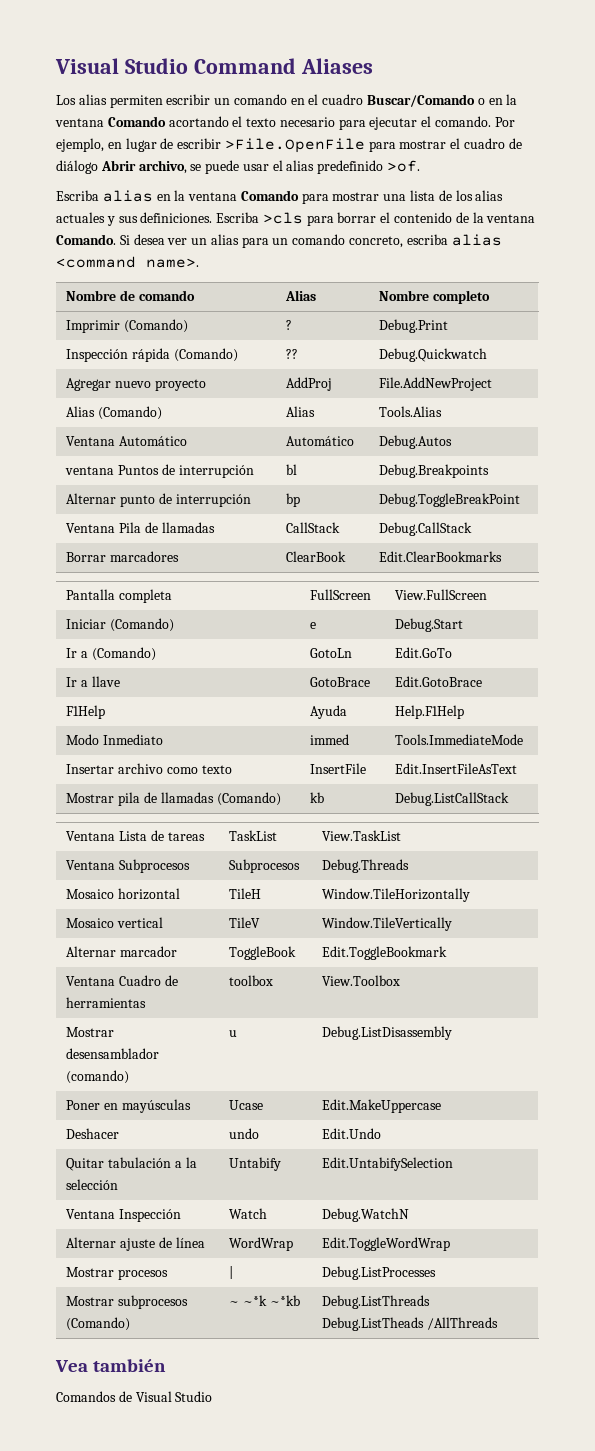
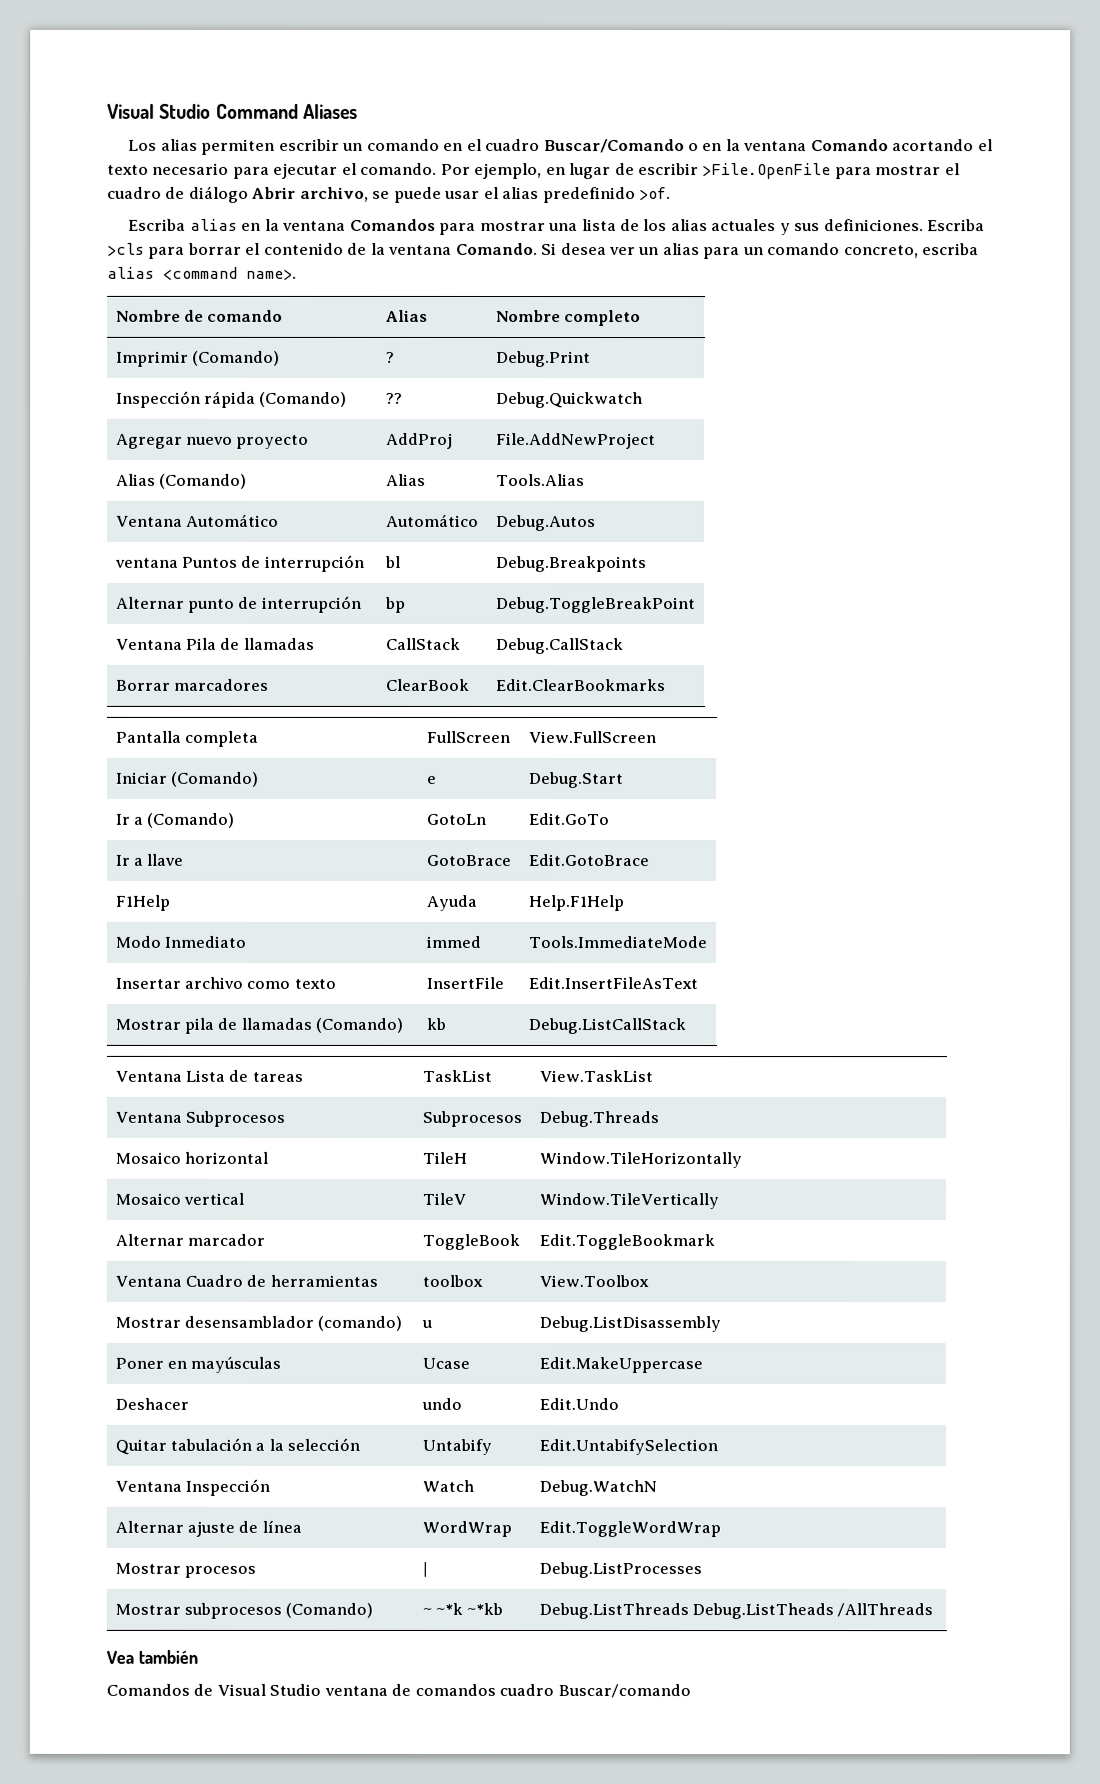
[240,190,299,201] Comando -> [349,218,436,231] Comandos
(213, 1396) none -> [323,1683,691,1699] ventana de comandos cuadro Buscar/comando

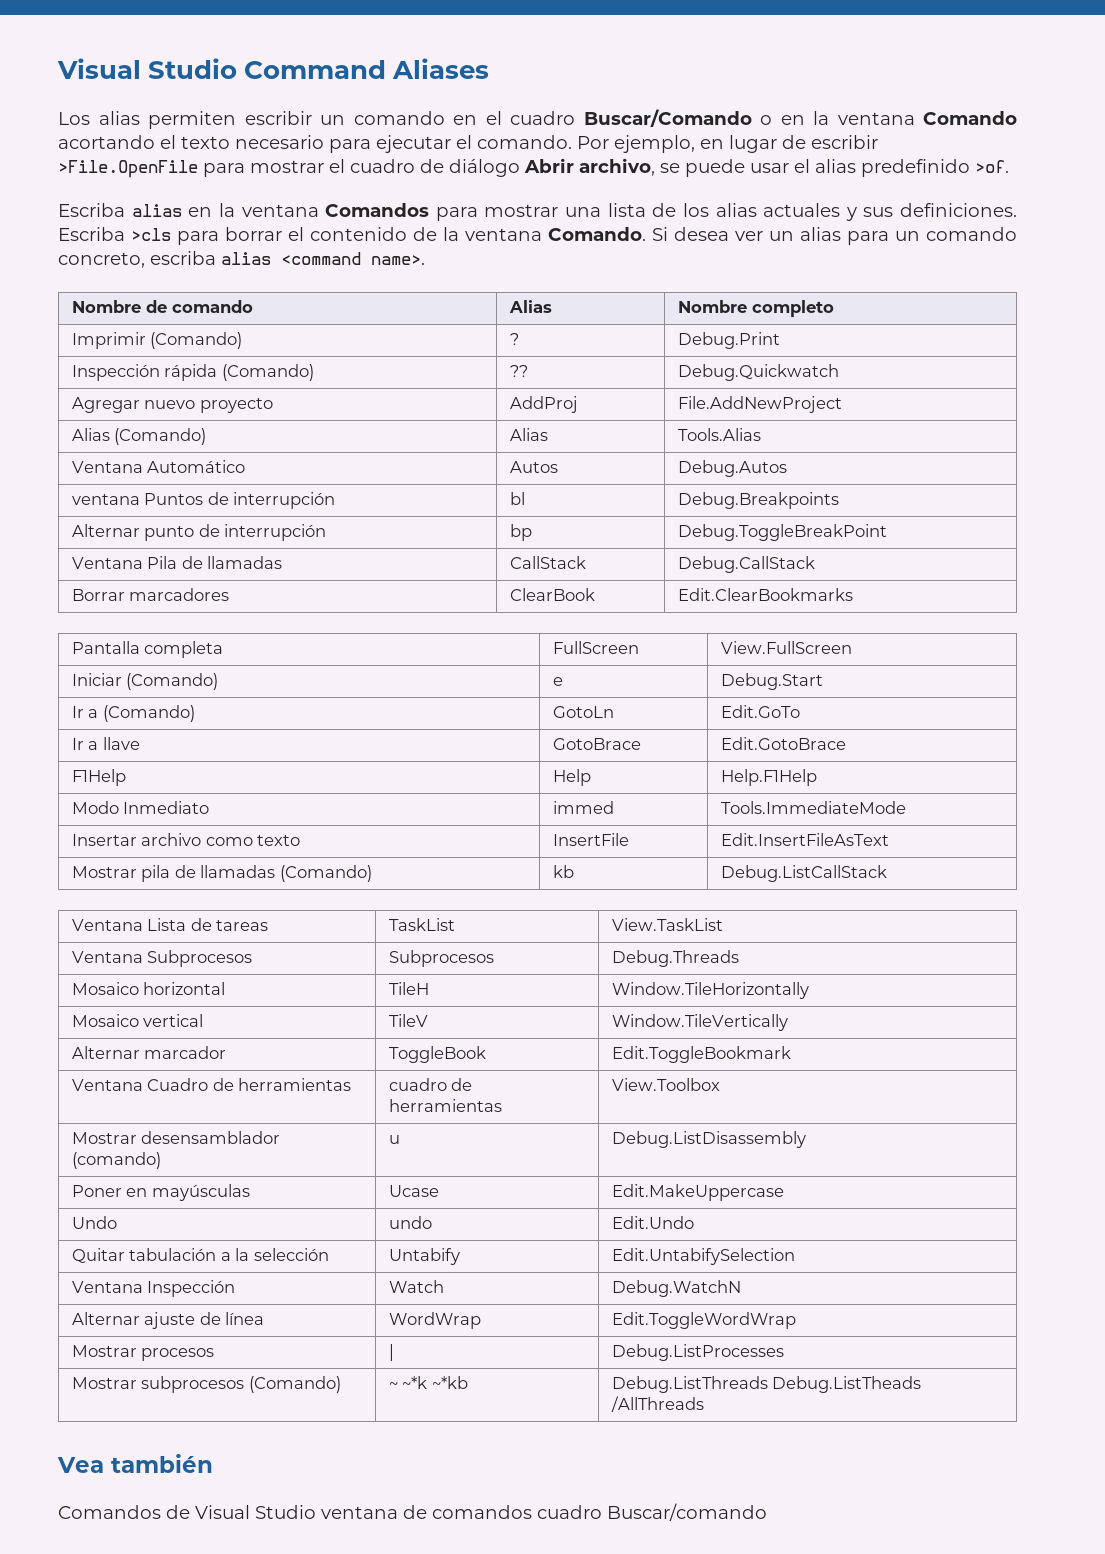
[385,513,479,527] Automático -> [509,461,558,473] Autos
[425,894,477,911] Ayuda -> [552,769,591,786] Help
[421,1274,483,1287] toolbox -> [388,1078,473,1091] [388,1099,502,1112] cuadro de herramientas
[114,1397,189,1410] Deshacer -> [71,1216,117,1229] Undo

